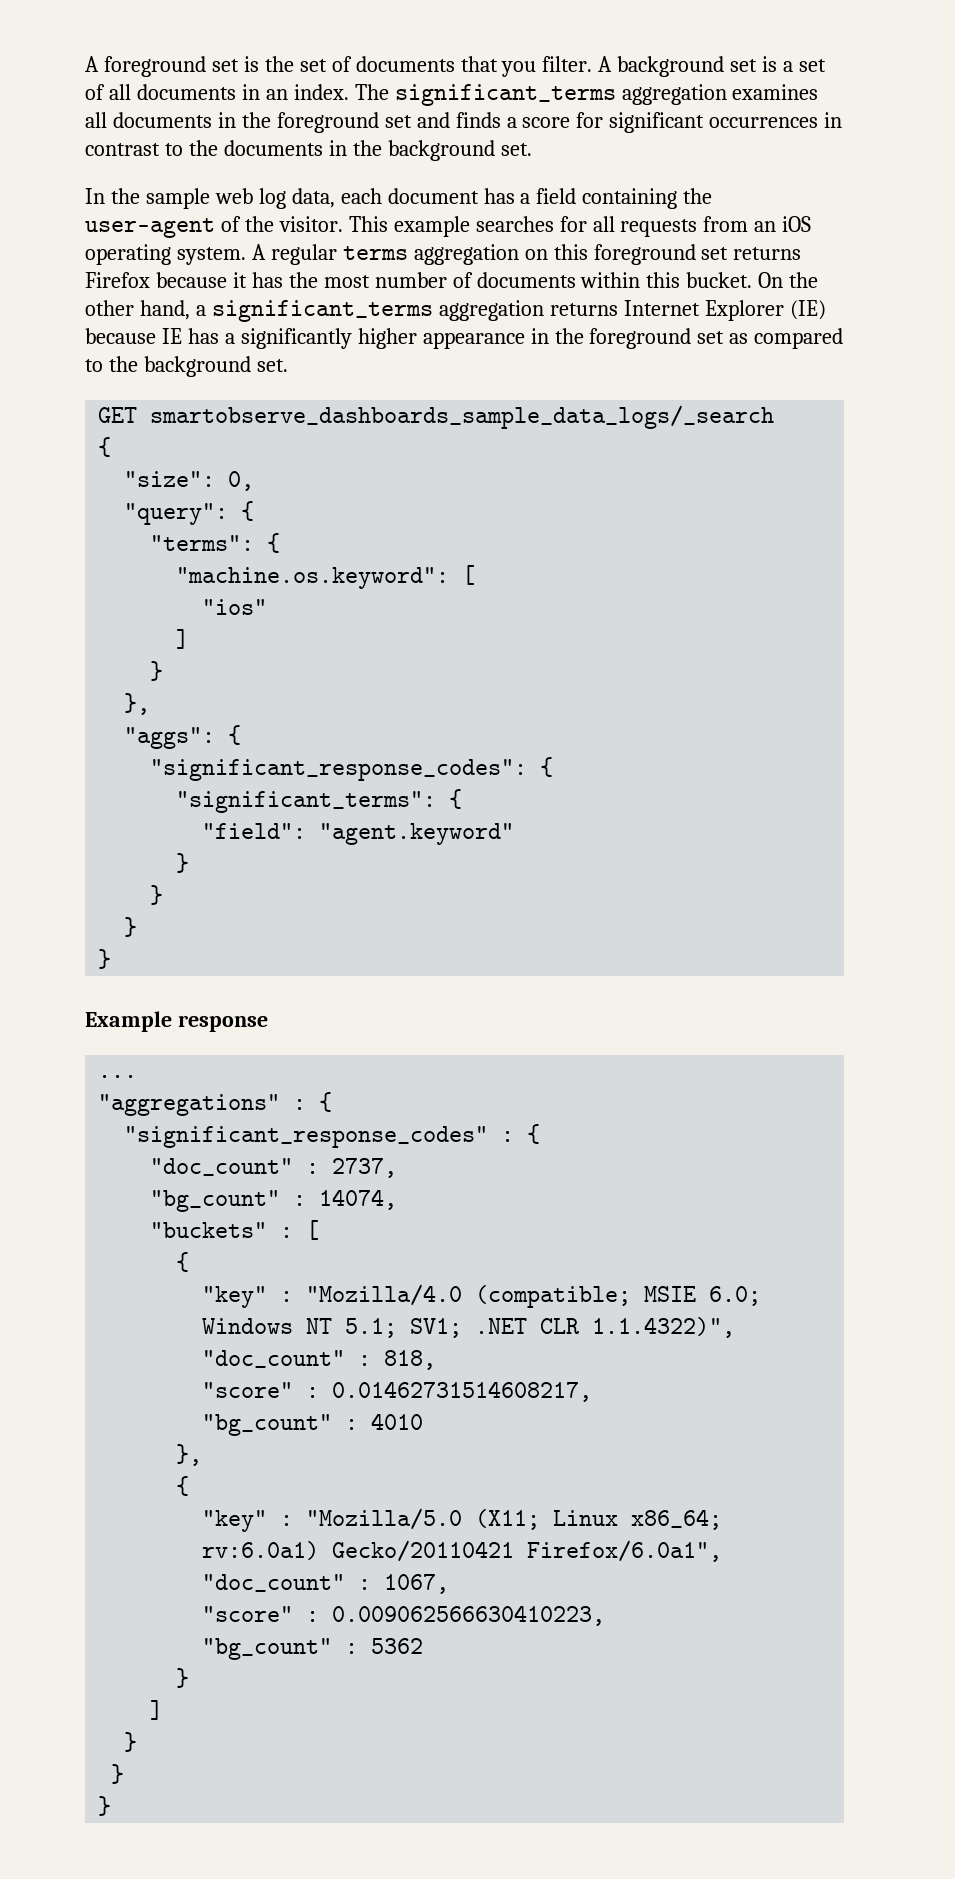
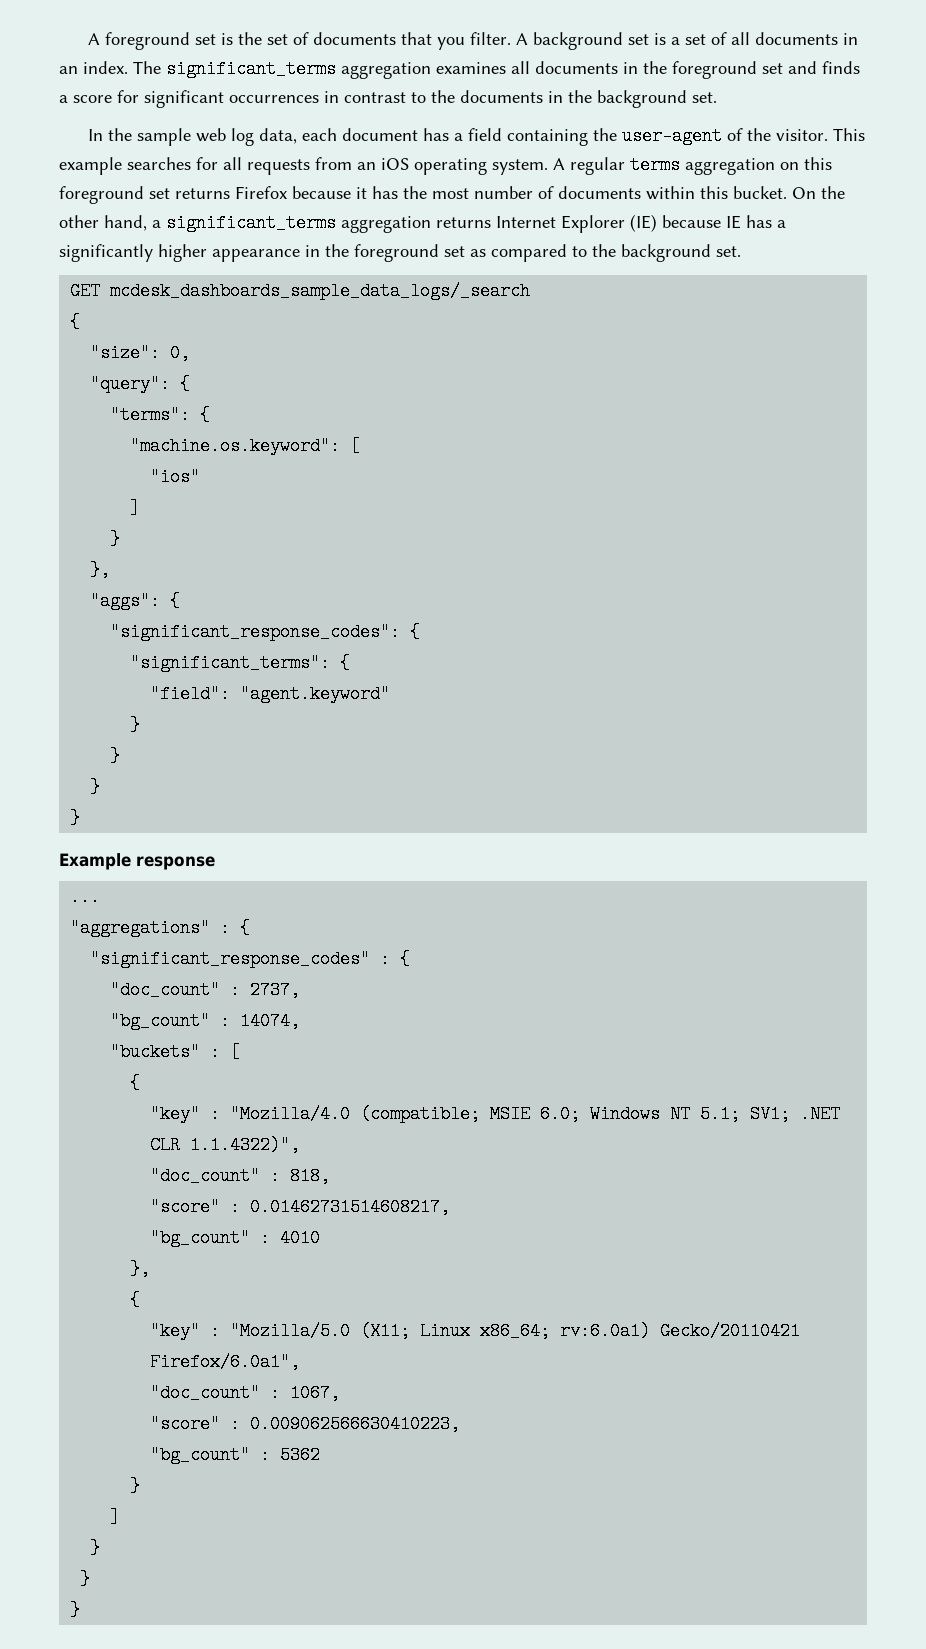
[150,405,775,429] smartobserve_dashboards_sample_data_logs/_search -> [110,282,531,300] mcdesk_dashboards_sample_data_logs/_search

